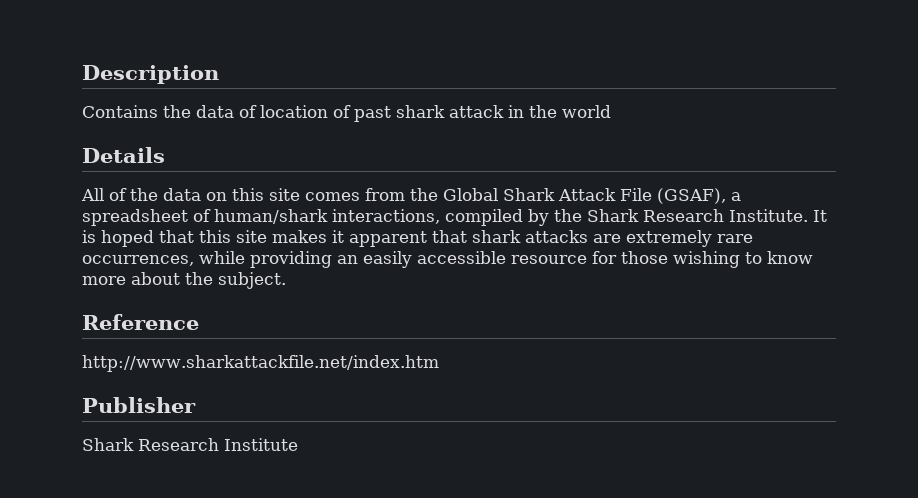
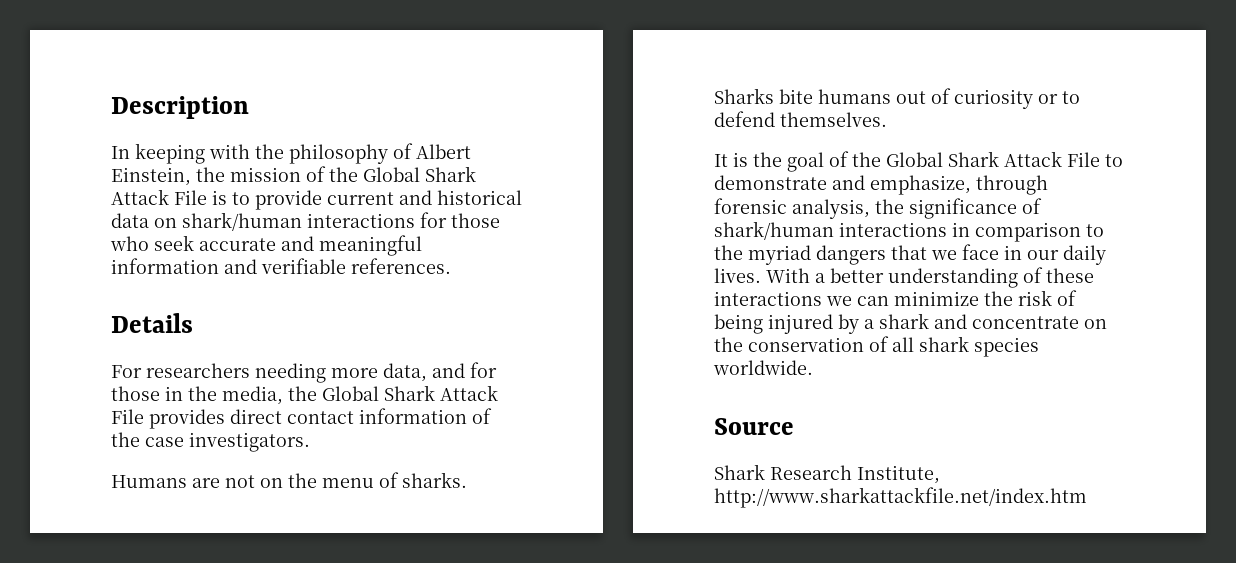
[82,105,611,122] [82,147,165,163] [81,188,741,204] [82,209,827,226] [82,230,753,247] [82,251,813,268] [82,272,286,289] [82,314,199,330] [82,355,439,372] [82,397,196,413] [82,438,298,451] Contains the data of location of past shark attack in the world // Details // All of the data on this site comes from the Global Shark Attack File (GSAF), a spreadsheet of human/shark interactions, compiled by the Shark Research Institute. It is hoped that this site makes it apparent that shark attacks are extremely rare occurrences, while providing an easily accessible resource for those wishing to know more about the subject. // Reference // http://www.sharkattackfile.net/index.htm // Publisher // Shark Research Institute -> [111,143,471,164] [111,166,476,186] [111,189,522,210] [111,212,500,231] [110,235,422,256] [111,258,451,274] [111,313,193,333] [111,362,497,383] [111,385,498,405] [111,408,492,429] [111,432,310,452] [111,472,467,488] [714,88,1080,109] [714,111,887,127] [714,151,1123,172] [714,175,1048,195] [714,198,1042,219] [714,221,1104,242] [714,244,1106,265] [714,267,1094,288] [714,290,1077,306] [714,313,1107,334] [714,336,1039,357] [713,360,813,375] [714,418,794,435] [714,464,940,484] [714,487,1087,508] In keeping with the philosophy of Albert Einstein, the mission of the Global Shark Attack File is to provide current and historical data on shark/human interactions for those who seek accurate and meaningful information and verifiable references. // Details // For researchers needing more data, and for those in the media, the Global Shark Attack File provides direct contact information of the case investigators. // Humans are not on the menu of sharks. Sharks bite humans out of curiosity or to defend themselves. // It is the goal of the Global Shark Attack File to demonstrate and emphasize, through forensic analysis, the significance of shark/human interactions in comparison to the myriad dangers that we face in our daily lives. With a better understanding of these interactions we can minimize the risk of being injured by a shark and concentrate on the conservation of all shark species worldwide. // Source // Shark Research Institute, http://www.sharkattackfile.net/index.htm

